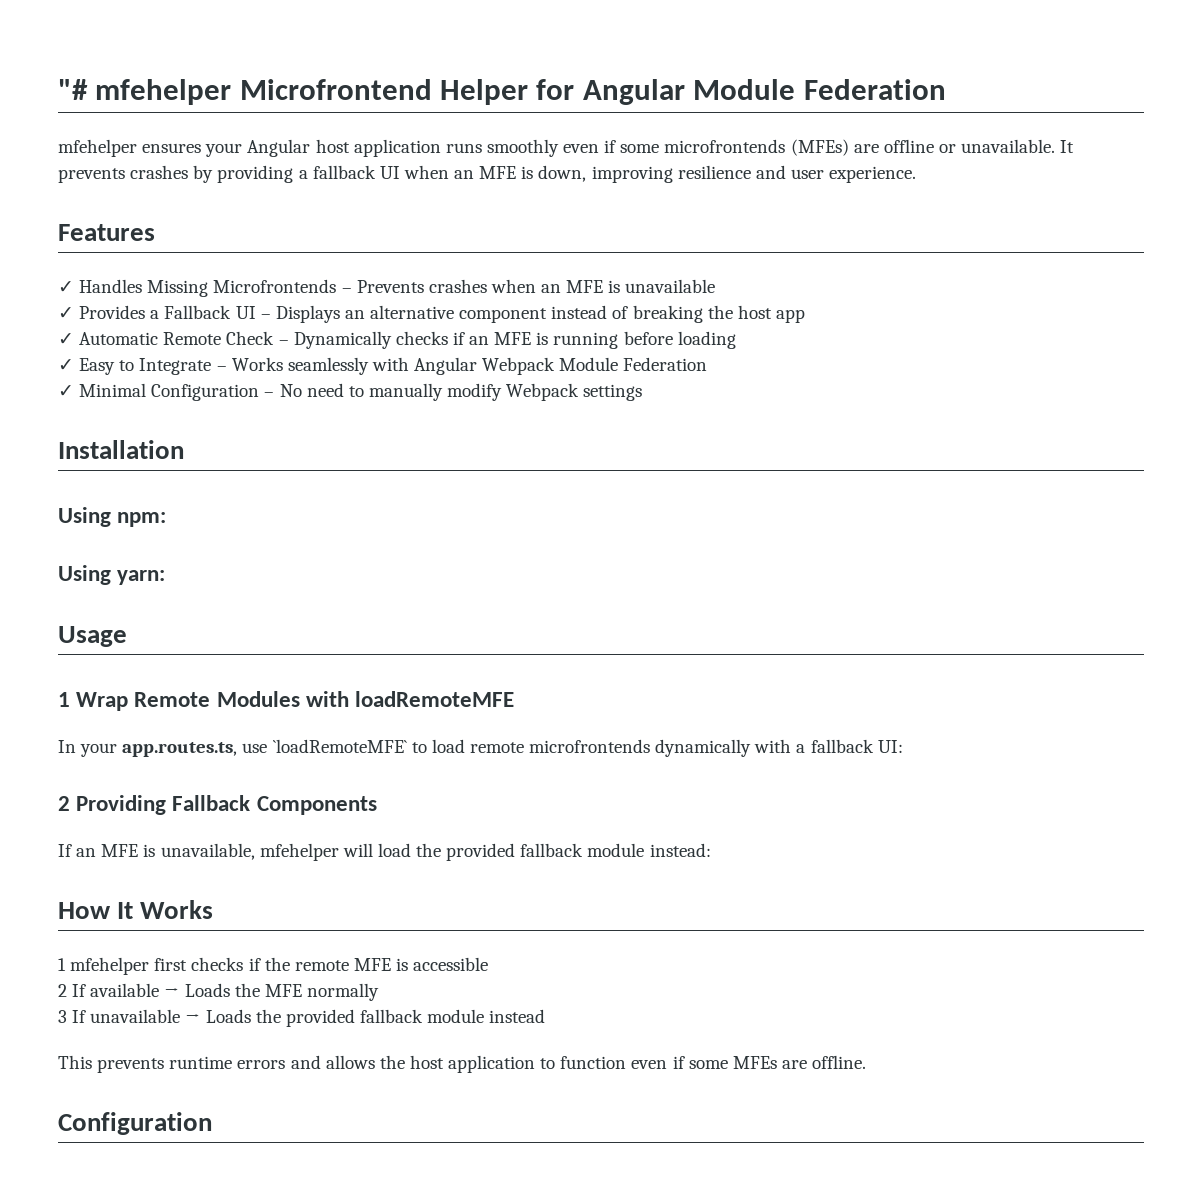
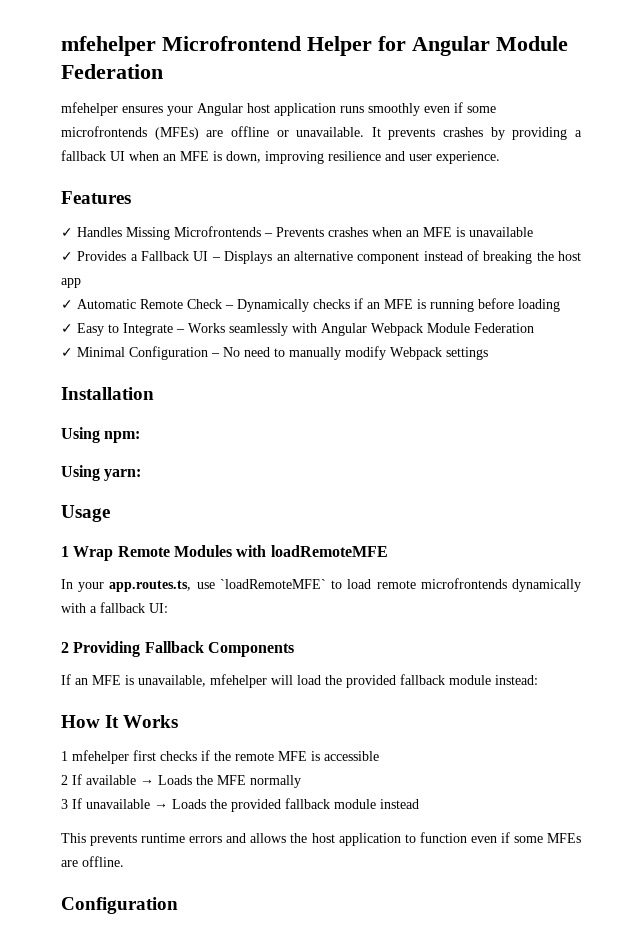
[58,79,88,100] "# -> (61, 46) none

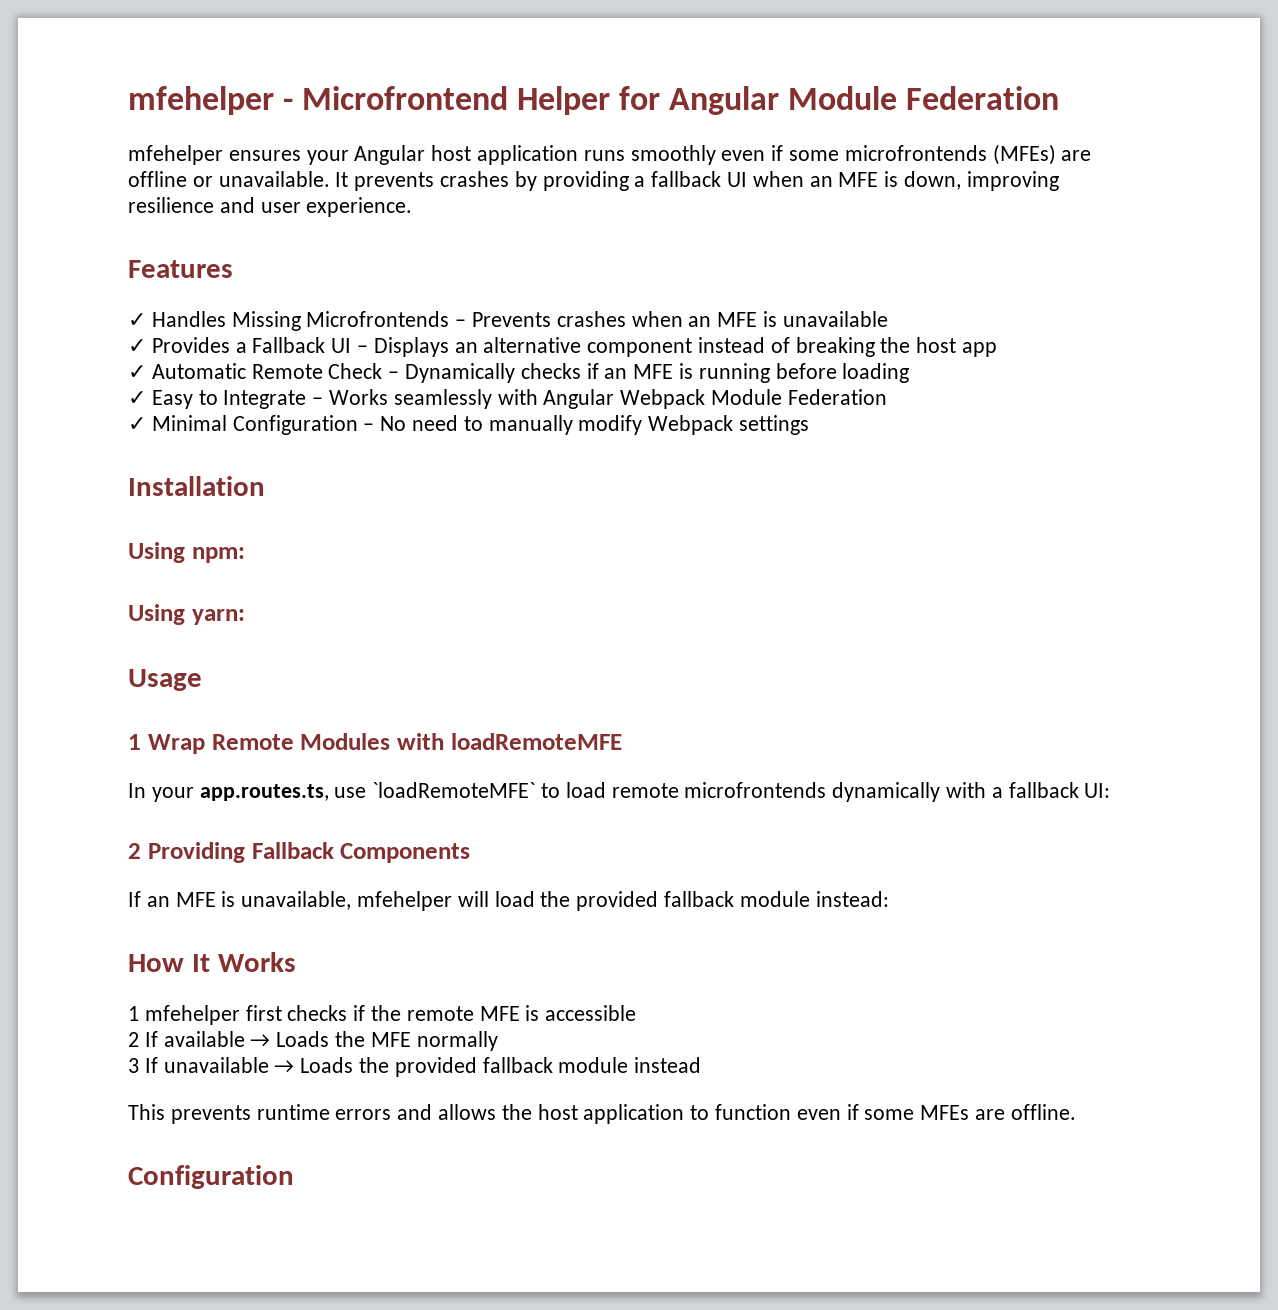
[61,36,156,56] mfehelper -> [128,86,294,115] mfehelper -

